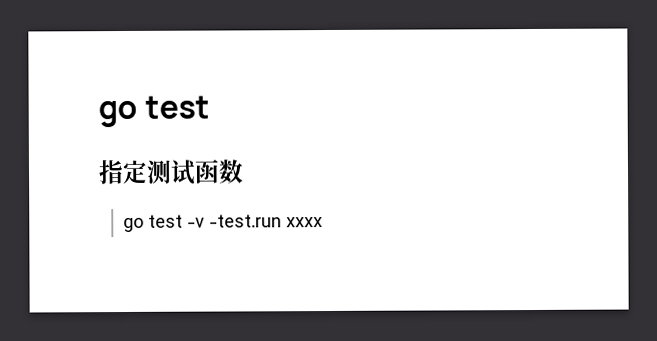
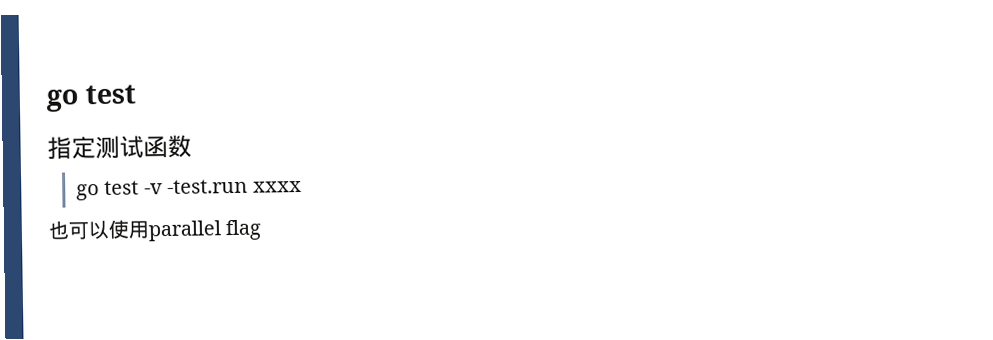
(324, 222) none -> [48,219,263,242] // 也可以使用parallel flag

